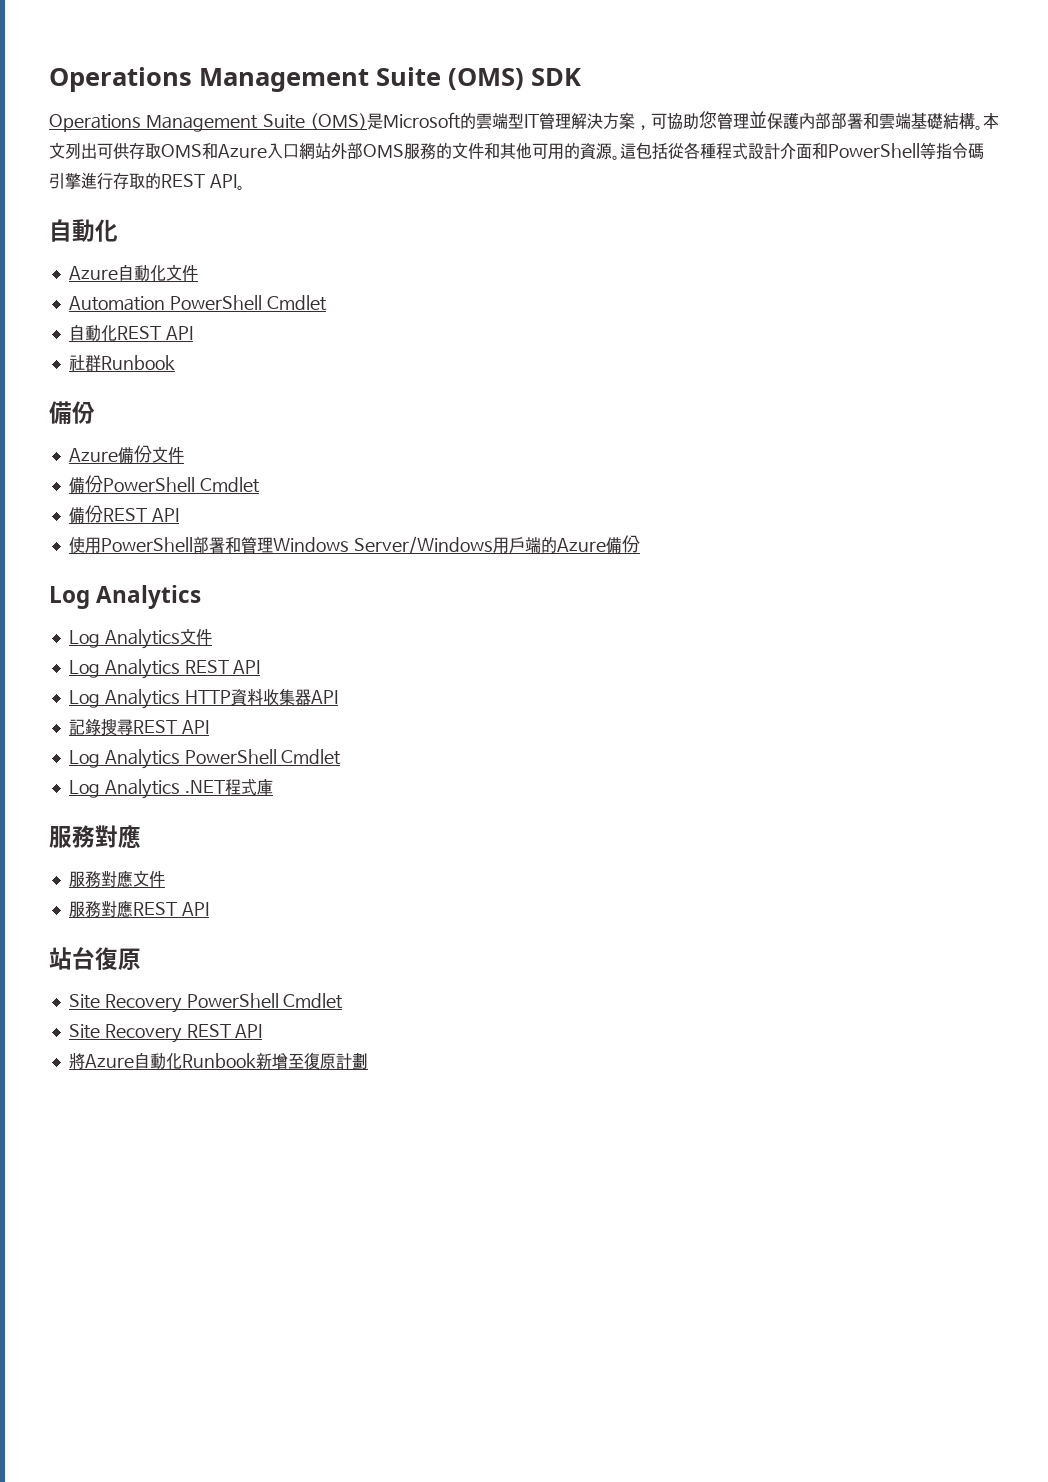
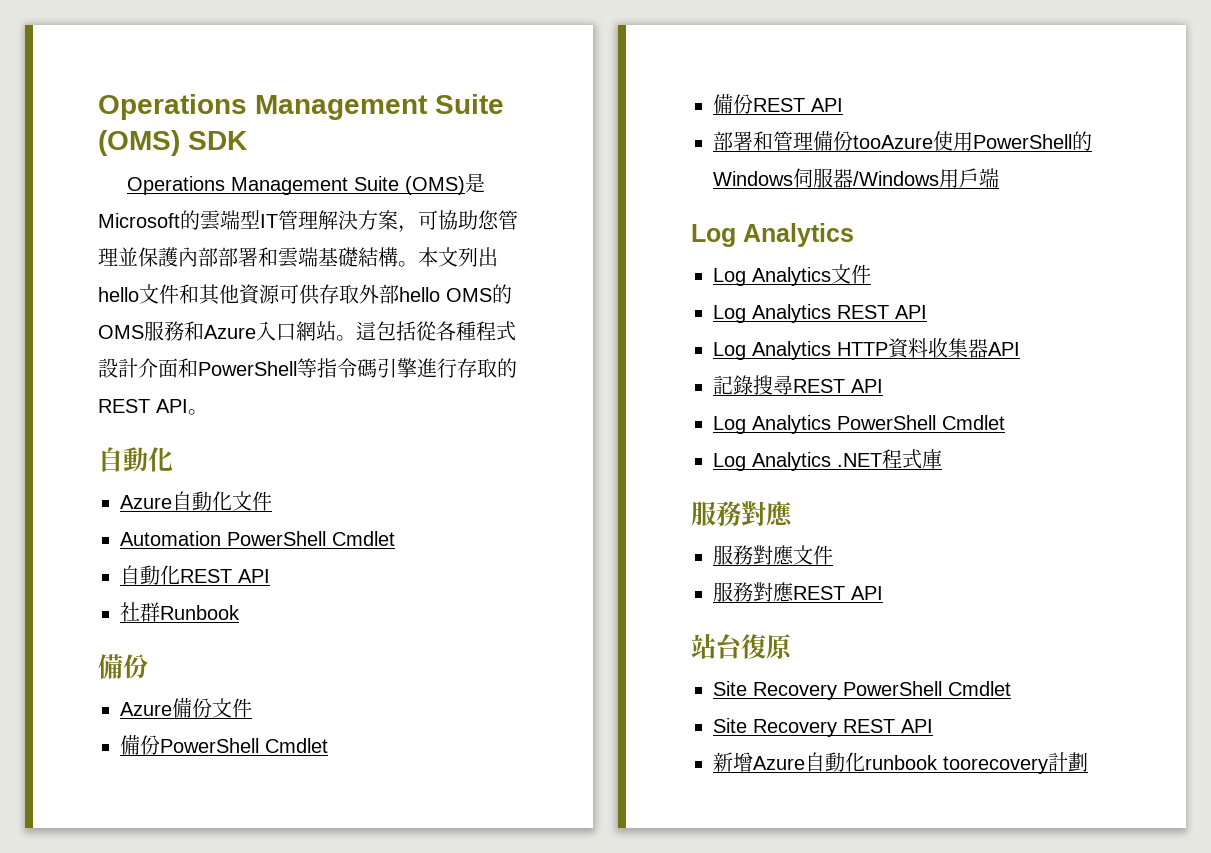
[97,142,612,160] 可供存取OMS和Azure入口網站外部OMS服務的文件和其他可用的資源 -> [98,284,512,305] [98,321,336,341] hello文件和其他資源可供存取外部hello OMS的OMS服務和Azure入口網站
[68,537,193,554] 使用PowerShell -> (843, 105) none
[272,536,493,554] Windows Server/Windows -> [813,131,1092,151] [713,168,939,188] 備份tooAzure使用PowerShell的Windows伺服器/Windows
[540,535,640,554] 的Azure備份 -> (999, 178) none
[68,1052,336,1070] 將Azure自動化Runbook新增至復原 -> [713,752,1048,774] 新增Azure自動化runbook toorecovery

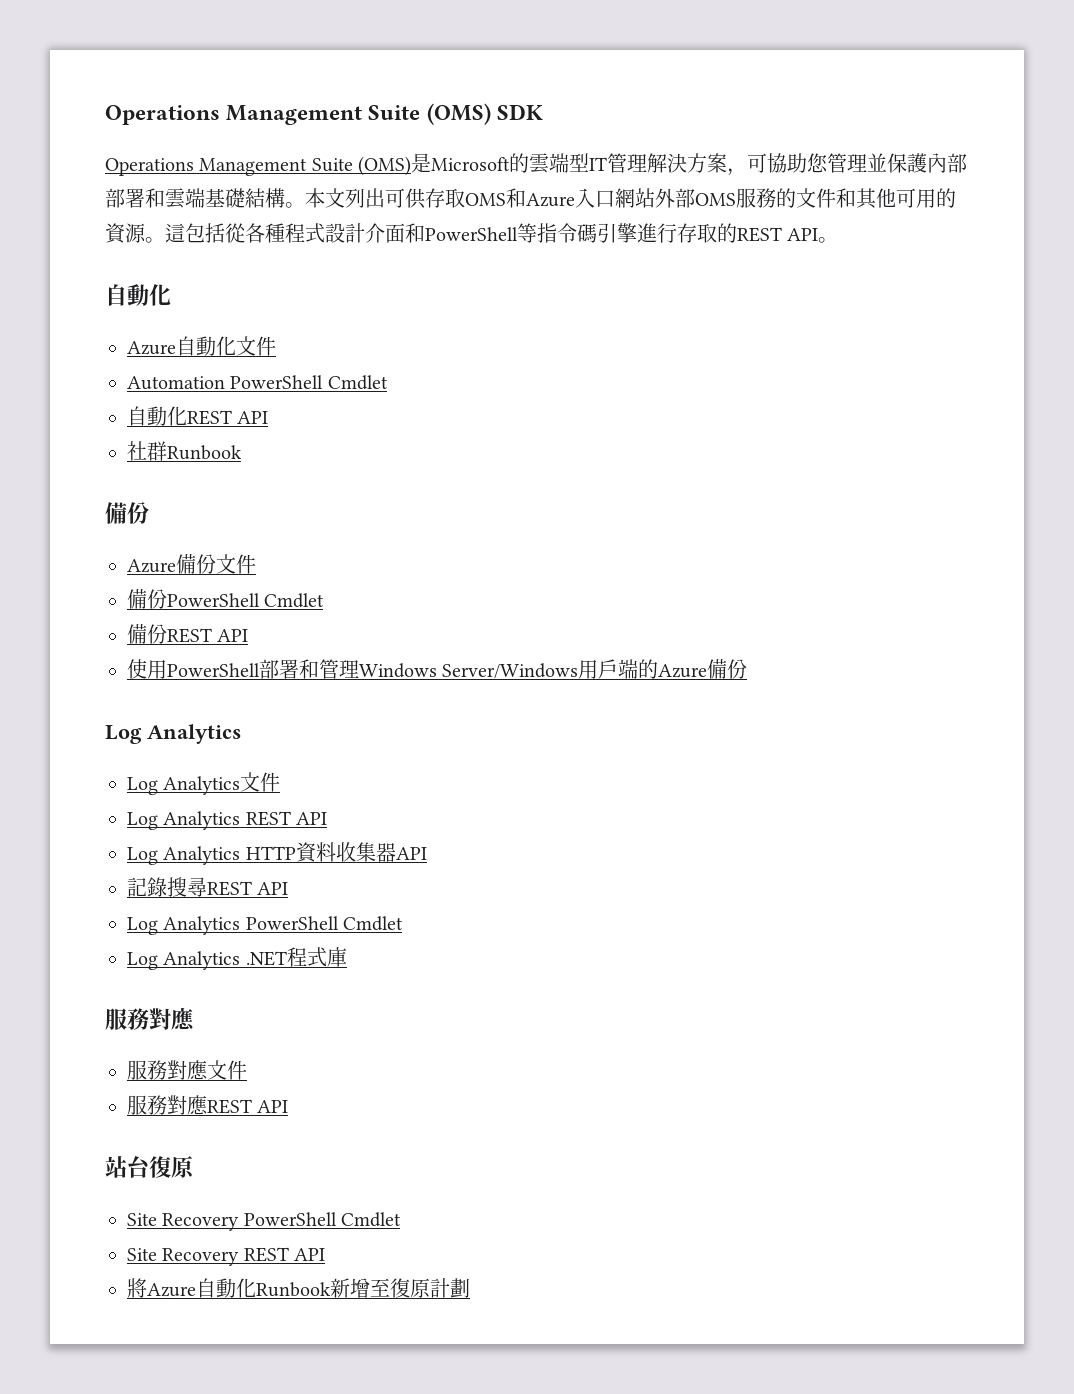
[98,284,512,305] [98,321,336,341] hello文件和其他資源可供存取外部hello OMS的OMS服務和Azure入口網站 -> [385,188,956,209] [105,223,146,244] 可供存取OMS和Azure入口網站外部OMS服務的文件和其他可用的資源
(843, 105) none -> [127,659,260,679] 使用PowerShell
[813,131,1092,151] [713,168,939,188] 備份tooAzure使用PowerShell的Windows伺服器/Windows -> [359,663,579,679] Windows Server/Windows
(999, 178) none -> [638,659,748,679] 的Azure備份
[713,752,1048,774] 新增Azure自動化runbook toorecovery -> [127,1278,430,1298] 將Azure自動化Runbook新增至復原

